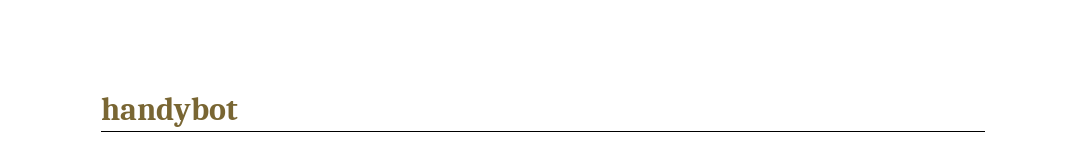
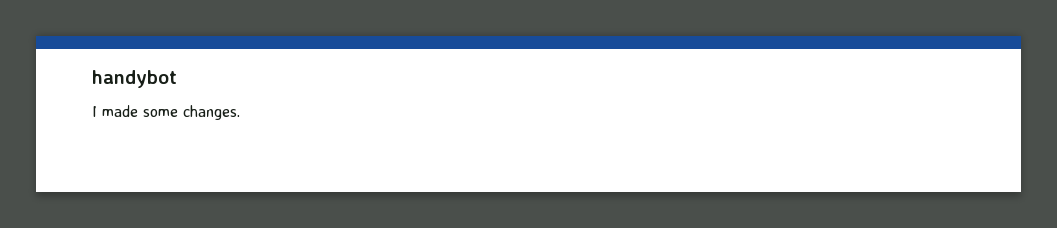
(238, 112) none -> [92,105,240,120] // I made some changes.

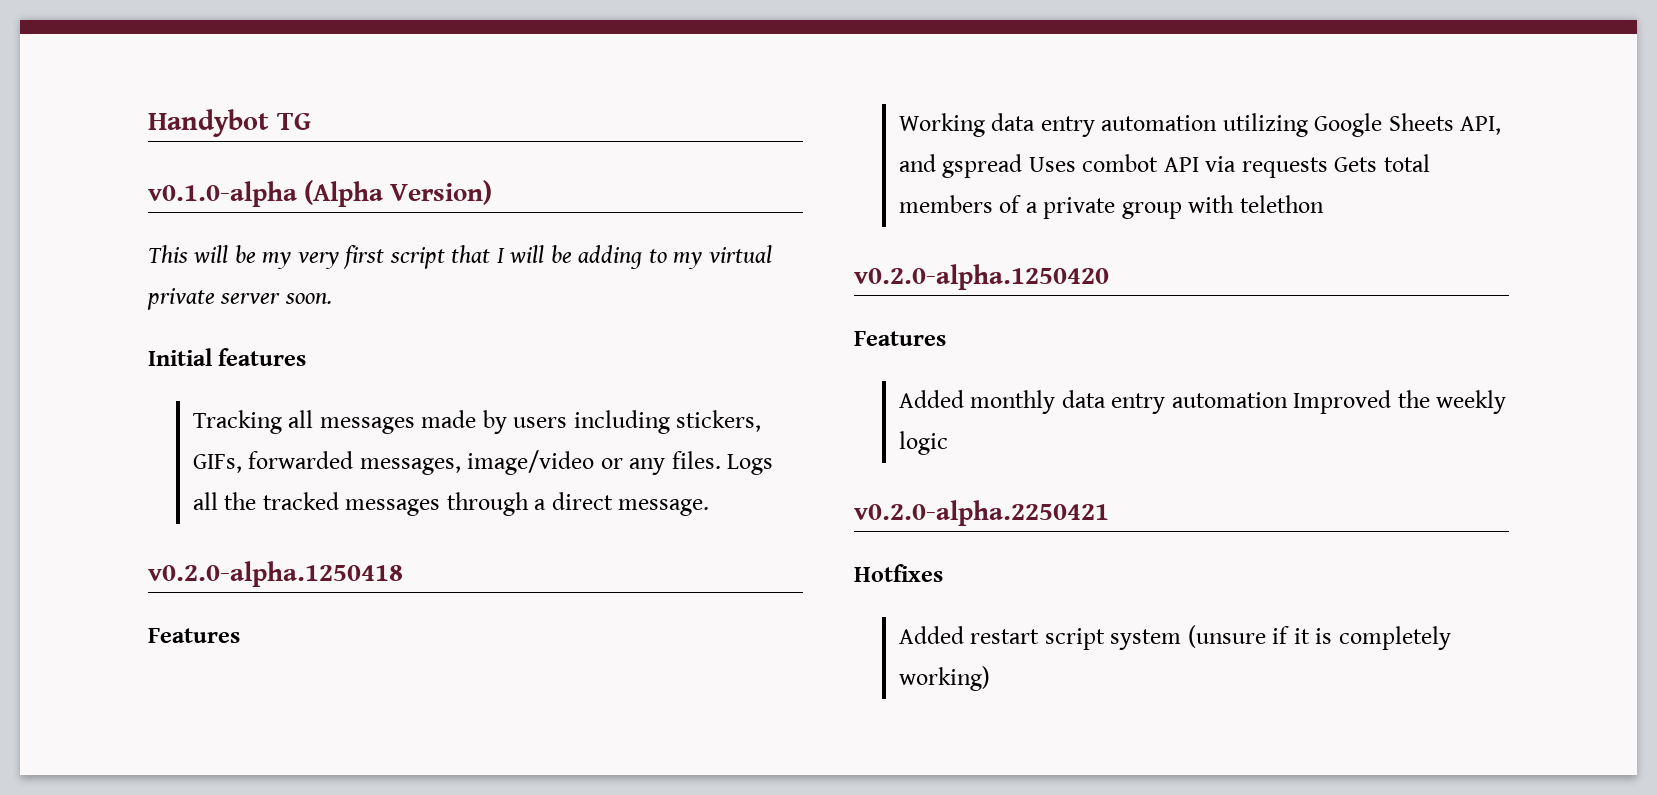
[92,70,177,88] [92,105,240,120] handybot // I made some changes. -> [148,109,311,137] [148,180,493,207] [148,245,772,269] [147,288,332,310] [148,348,307,366] [193,410,762,434] [193,450,774,475] [193,492,710,516] [148,561,403,587] [148,628,240,643] [899,113,1502,137] [899,154,1430,178] [899,195,1324,219] [854,264,1109,290] [854,331,946,346] [899,390,1507,414] [899,431,949,455] [854,500,1109,526] [854,564,943,582] [899,625,1451,650] [899,666,991,691] Handybot TG // v0.1.0-alpha (Alpha Version) // This will be my very first script that I will be adding to my virtual private server soon. // Initial features // Tracking all messages made by users including stickers, GIFs, forwarded messages, image/video or any files. Logs all the tracked messages through a direct message. // v0.2.0-alpha.1250418 // Features // Working data entry automation utilizing Google Sheets API, and gspread Uses combot API via requests Gets total members of a private group with telethon // v0.2.0-alpha.1250420 // Features // Added monthly data entry automation Improved the weekly logic // v0.2.0-alpha.2250421 // Hotfixes // Added restart script system (unsure if it is completely working)

